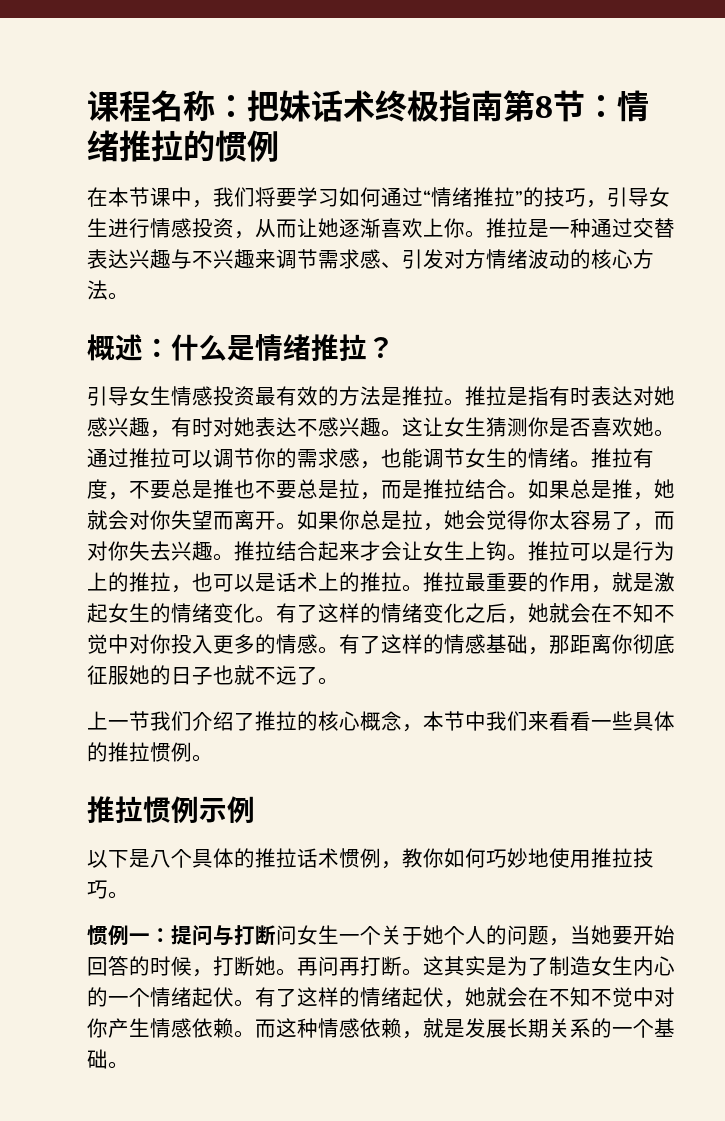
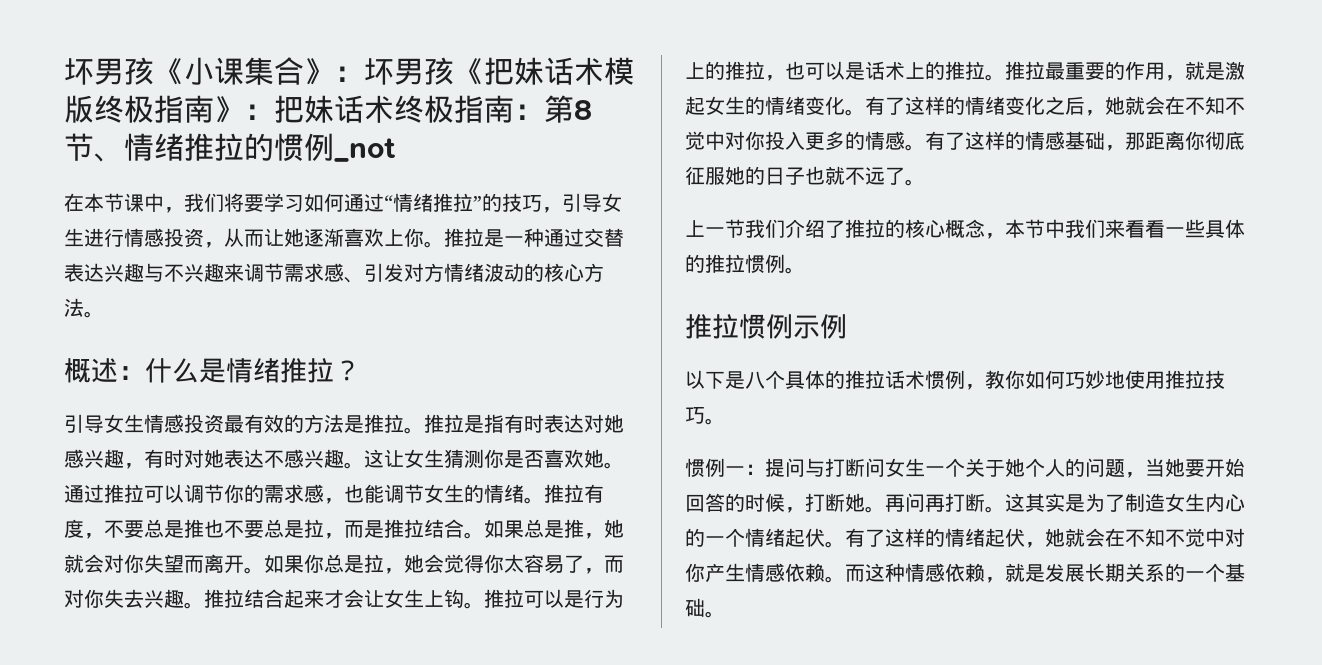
[87,90,215,122] 课程名称 -> [64,57,634,85] [64,95,244,123] 坏男孩《小课集合》：坏男孩《把妹话术模版终极指南》
(503, 106) none -> [514,104,544,120] ：
[585,95,617,118] ： -> [94,153,124,162] 、
(279, 146) none -> [334,138,396,162] _not

